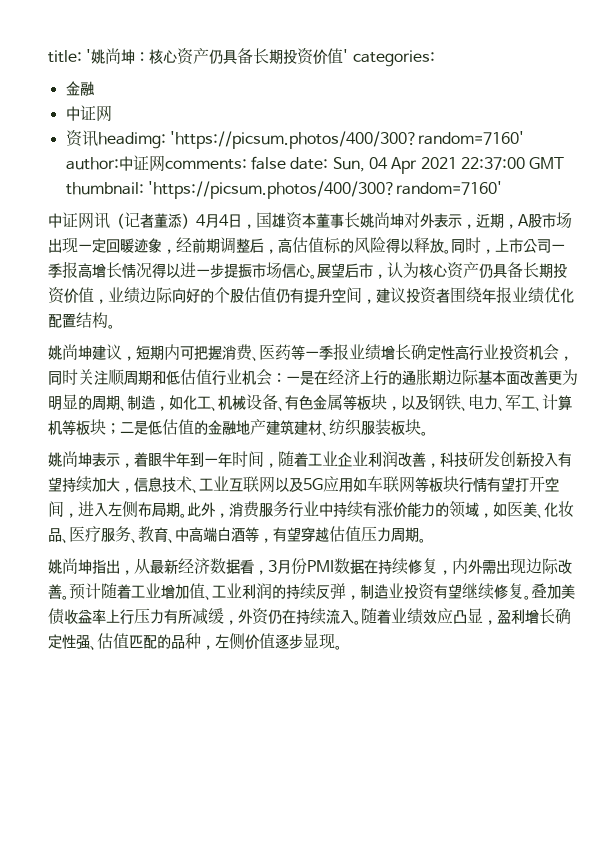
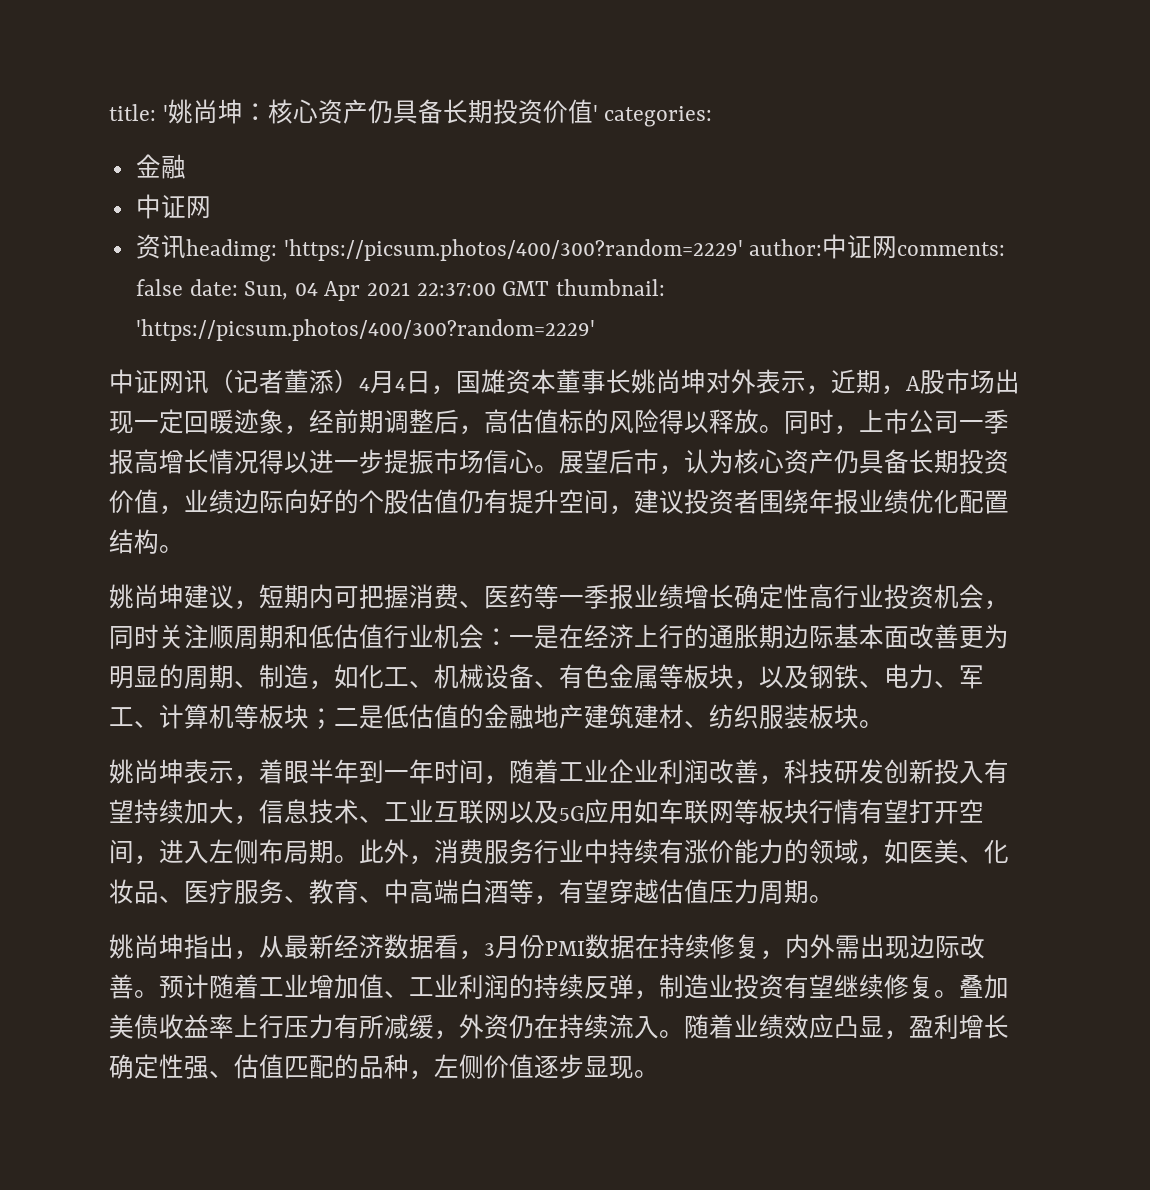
[169,131,524,149] 'https://picsum.photos/400/300?random=7160' -> [283,239,743,261] 'https://picsum.photos/400/300?random=2229'
[147,181,502,199] 'https://picsum.photos/400/300?random=7160' -> [135,319,595,341] 'https://picsum.photos/400/300?random=2229'

